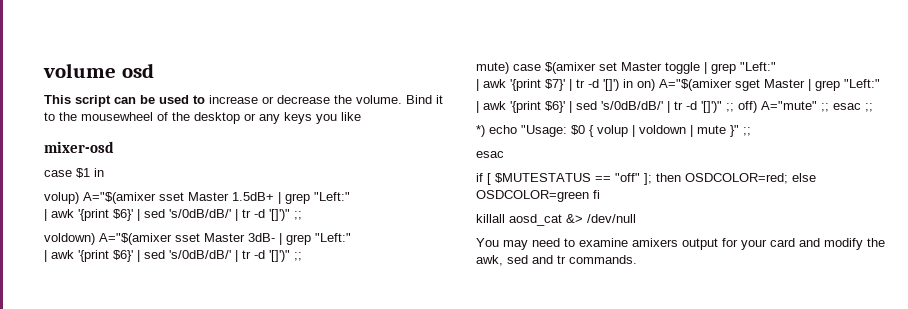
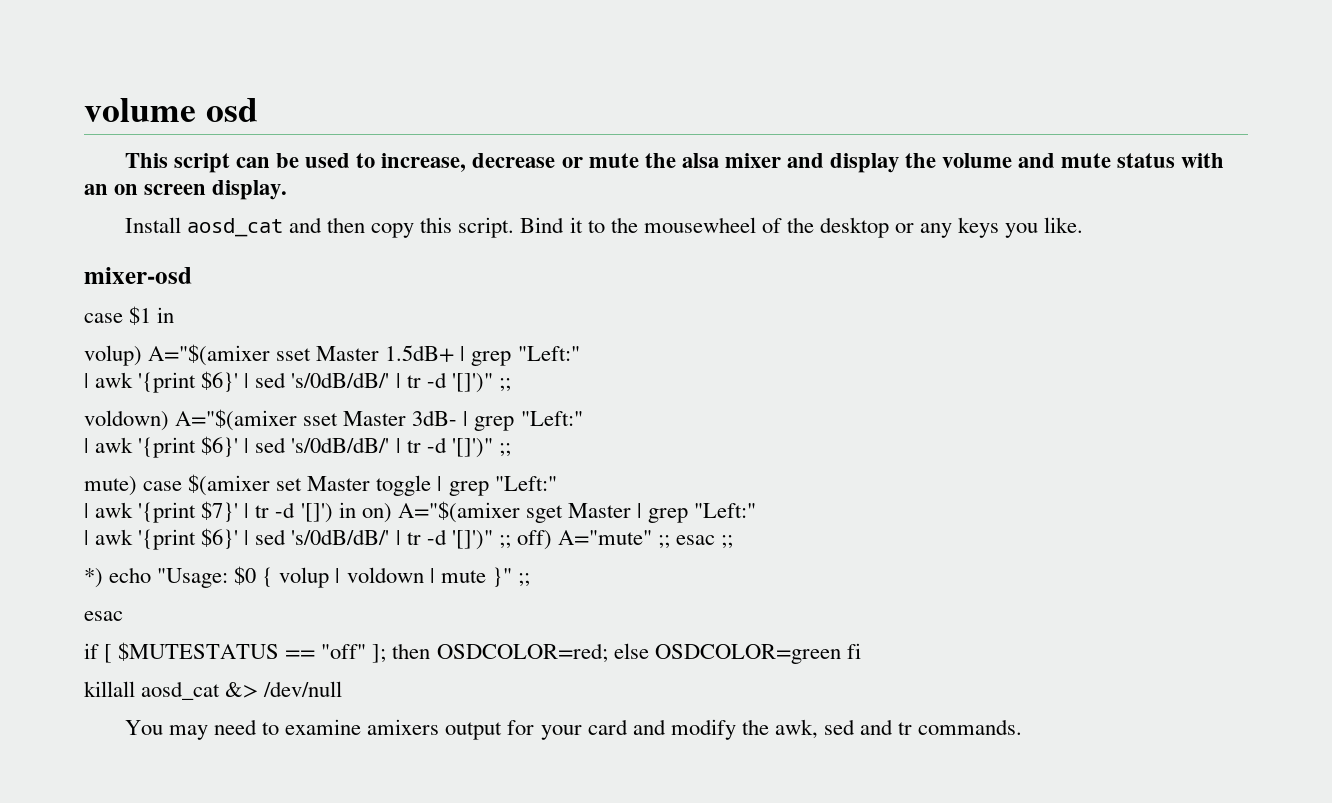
[209,95,402,104] increase or decrease the volume. -> [381,153,1225,173] [84,180,288,200] [124,217,515,238] increase, decrease or mute the alsa mixer and display the volume and mute status with an on screen display. // Install aosd_cat and then copy this script.
[341,112,361,121] like -> [1044,217,1084,233] like.

